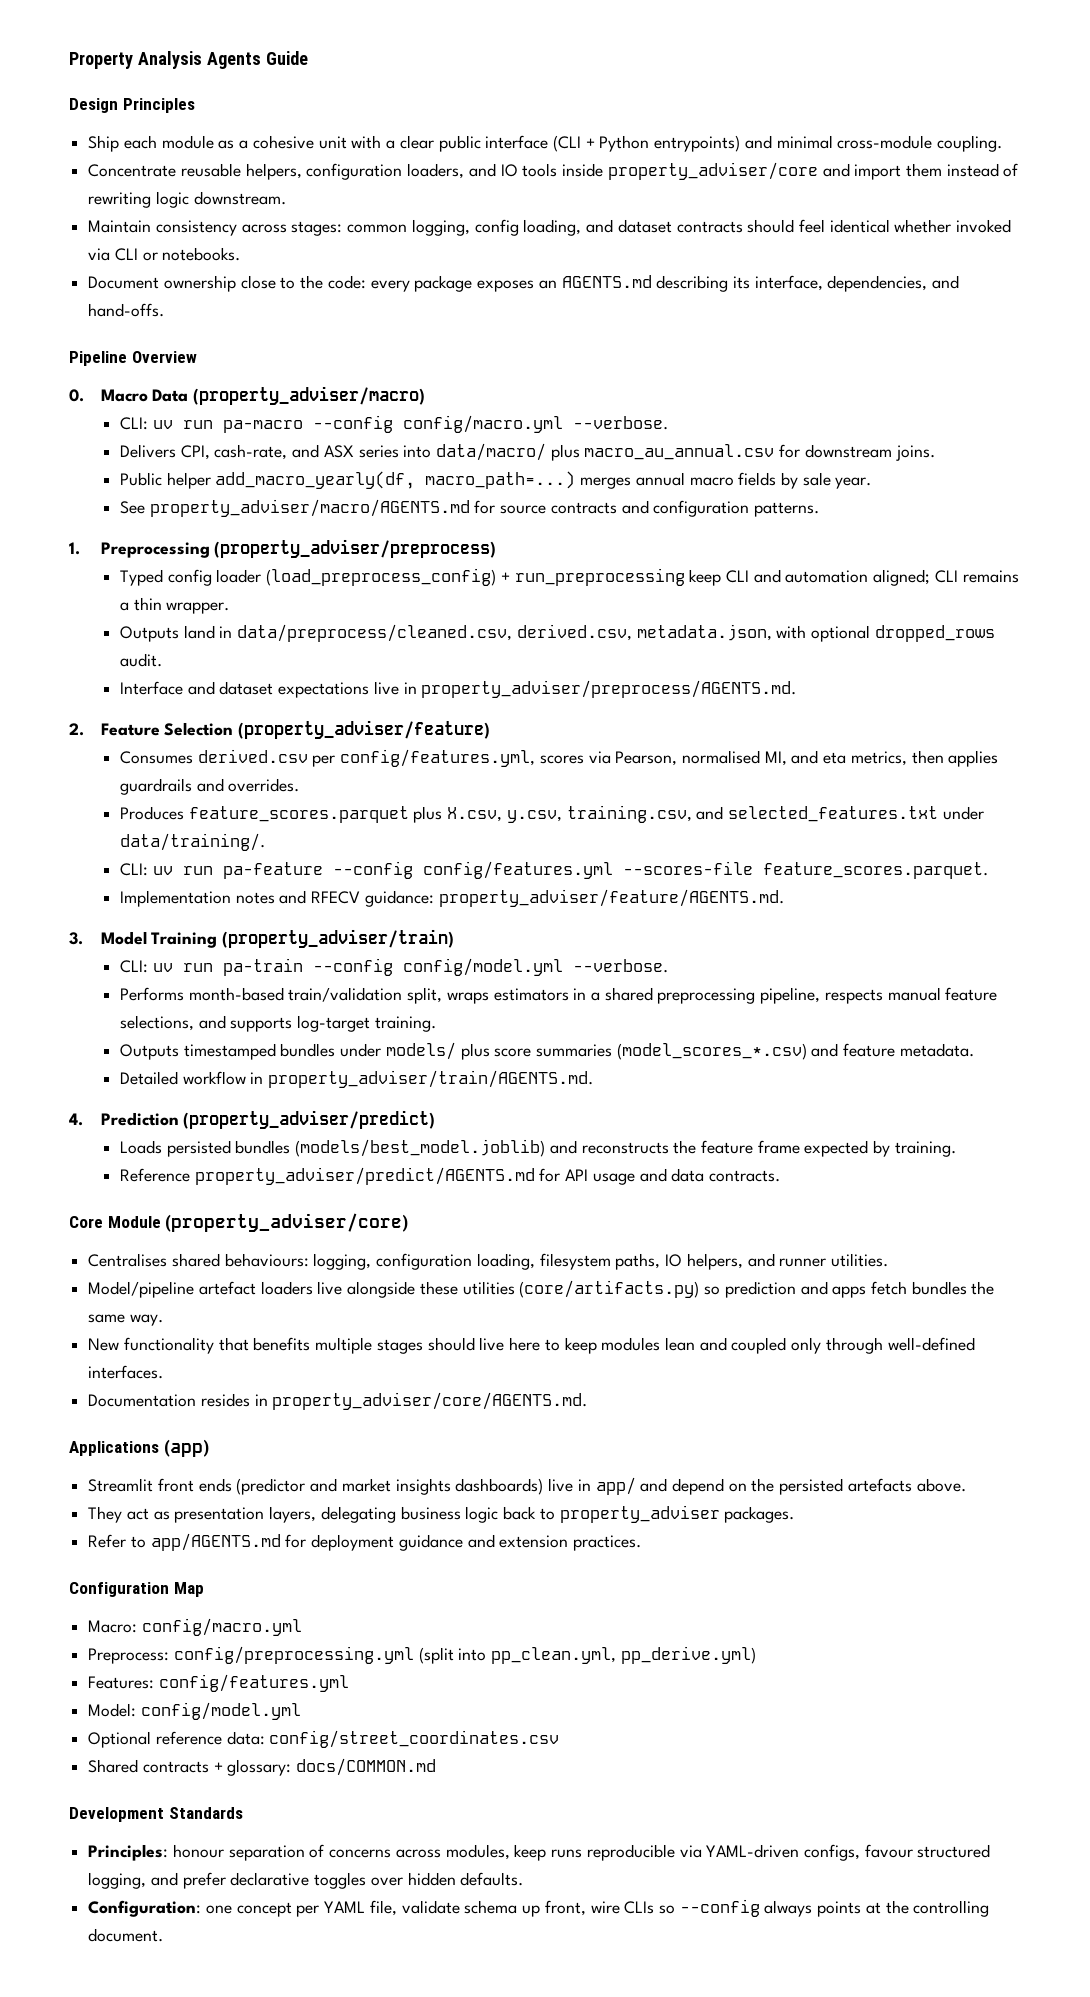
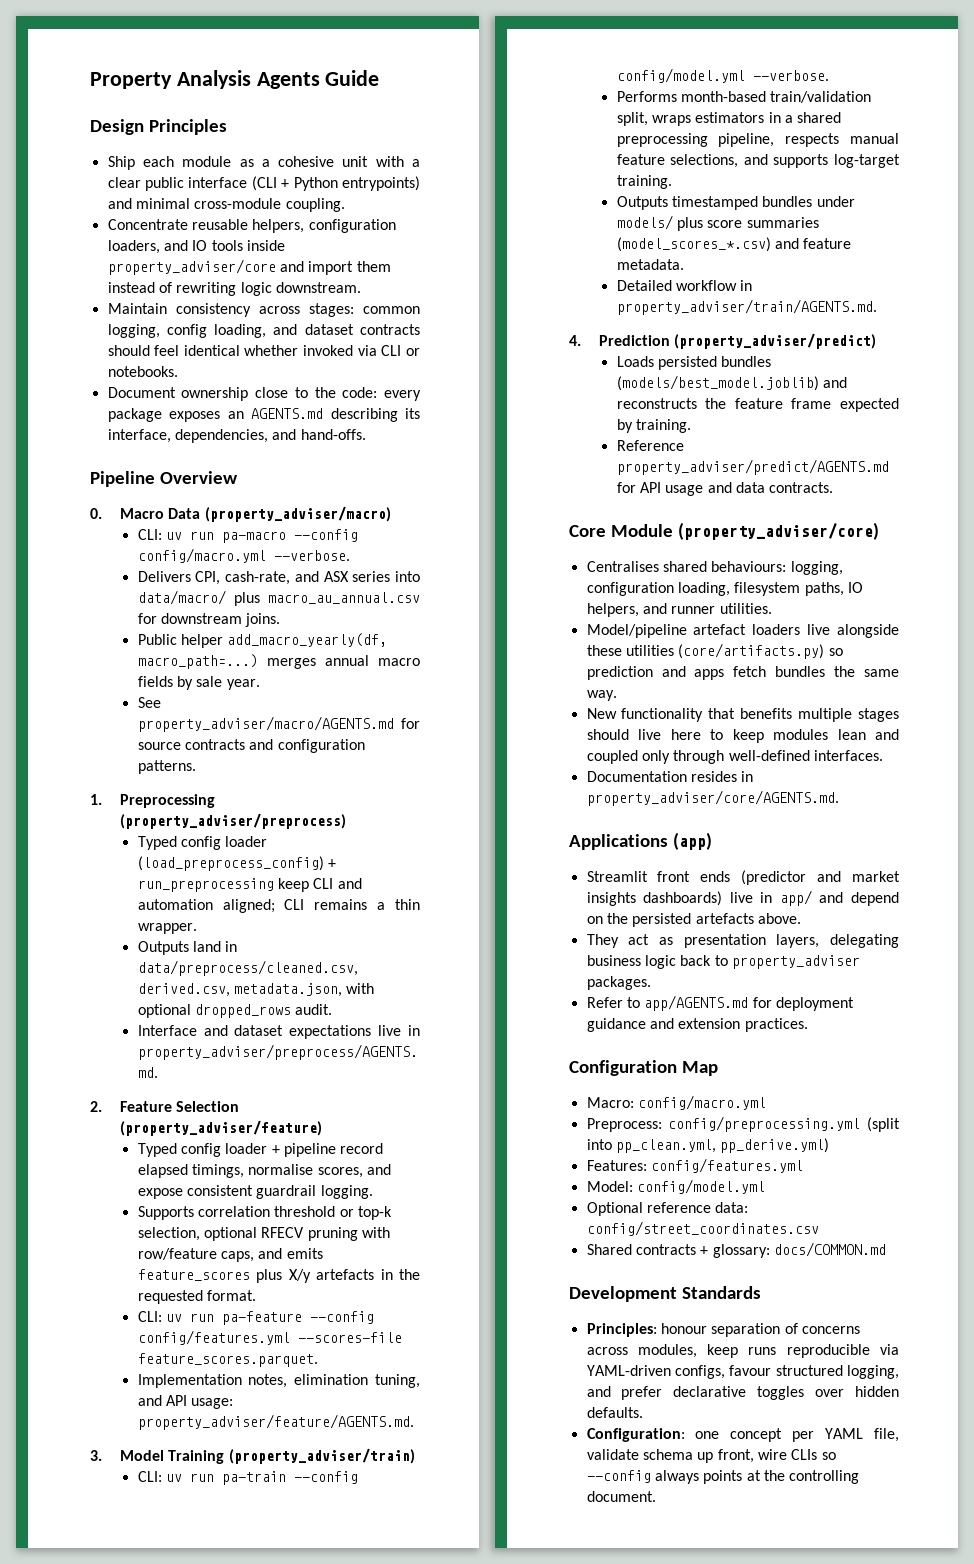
[119,749,999,767] [119,778,300,795] [119,805,984,823] [119,833,265,851] Consumes derived.csv per config/features.yml, scores via Pearson, normalised MI, and eta metrics, then applies guardrails and overrides. // Produces feature_scores.parquet plus X.csv, y.csv, training.csv, and selected_features.txt under data/training/. -> [137,1143,384,1157] [137,1164,392,1178] [137,1185,373,1199] [137,1206,393,1220] [137,1227,391,1241] [137,1248,323,1262] [137,1269,420,1283] [137,1290,257,1304] Typed config loader + pipeline record elapsed timings, normalise scores, and expose consistent guardrail logging. // Supports correlation threshold or top-k selection, optional RFECV pruning with row/feature caps, and emits feature_scores plus X/y artefacts in the requested format.
[235,890,434,907] notes and RFECV guidance: -> [248,1374,420,1388] [137,1395,234,1409] notes, elimination tuning, and API usage:

